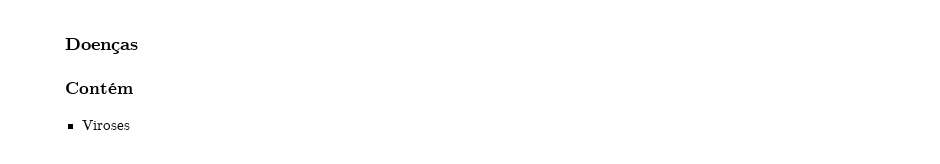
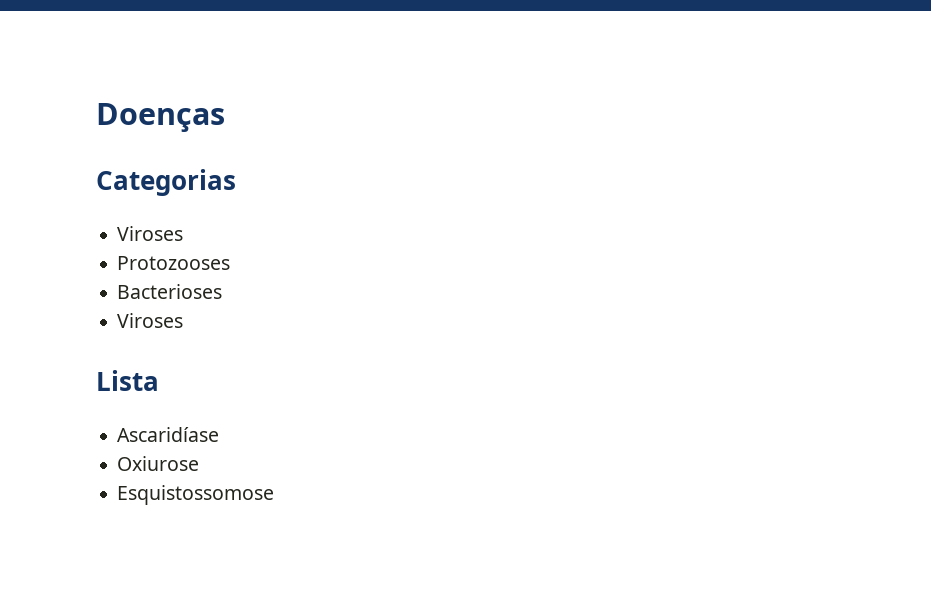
[65,82,133,94] [81,120,130,130] Contém // Viroses -> [96,169,236,196] [117,226,184,241] [117,256,231,270] [117,284,223,299] [117,313,184,328] [96,370,159,391] [117,427,220,442] [117,456,200,471] [117,485,275,505] Categorias // Viroses // Protozooses // Bacterioses // Viroses // Lista // Ascaridíase // Oxiurose // Esquistossomose

